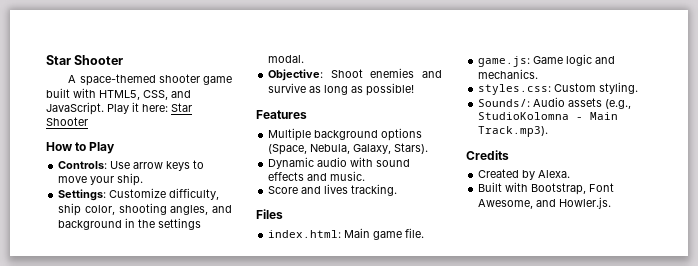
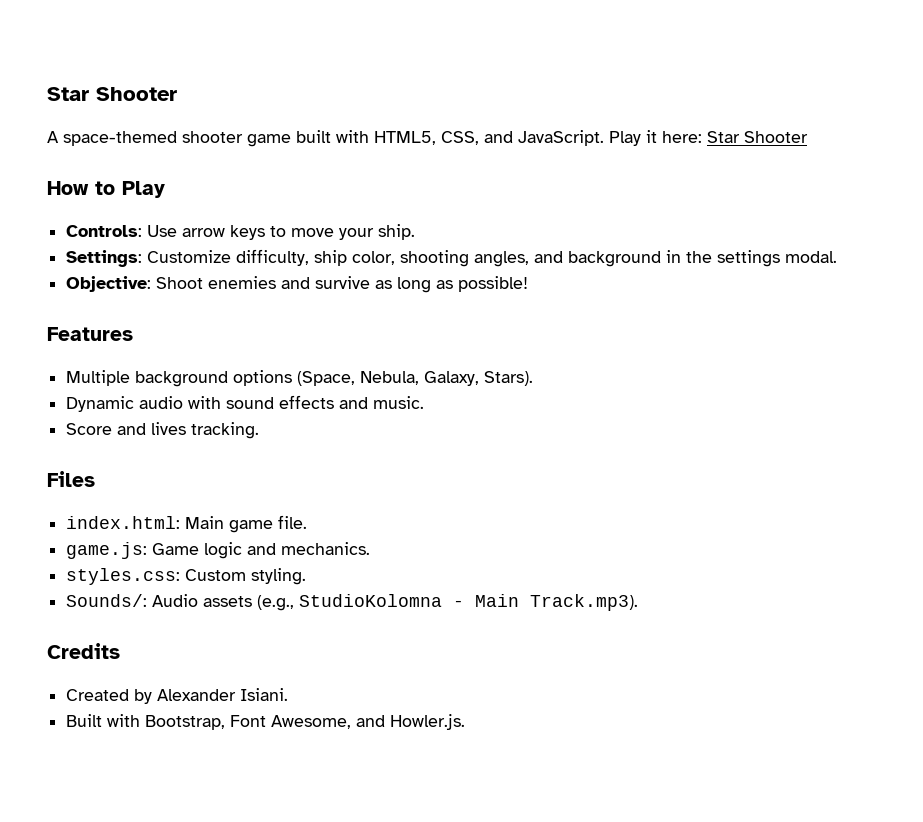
[538,170,571,178] Alexa. -> [157,688,289,701] Alexander Isiani.

